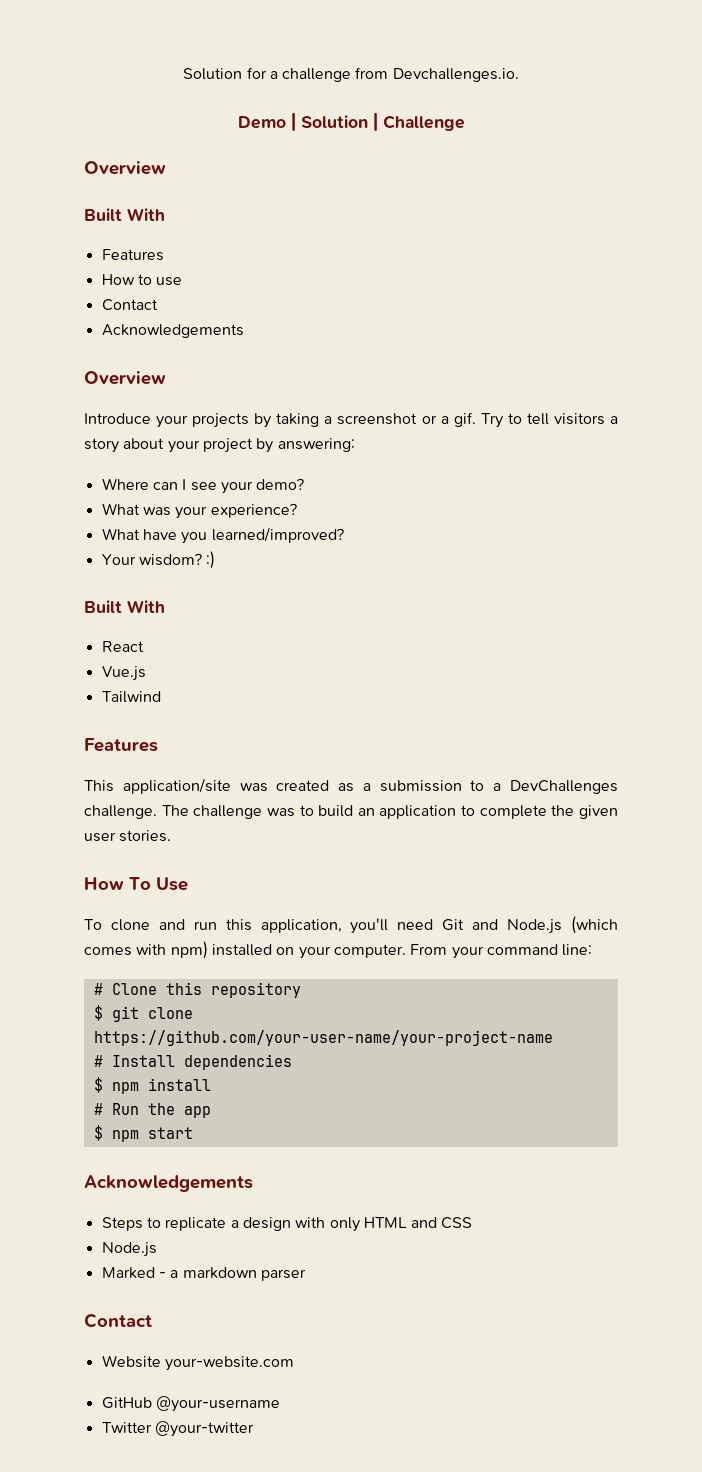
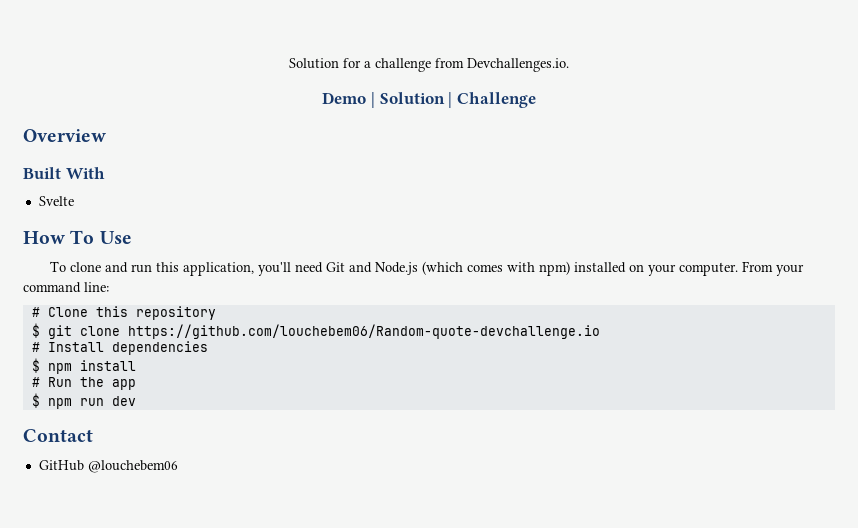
[101,249,164,261] [101,274,183,286] [101,299,158,311] [101,324,244,338] [84,371,166,385] [84,412,618,428] [84,438,355,453] [101,478,305,494] [101,503,297,519] [101,527,344,544] [101,551,216,569] [84,600,165,613] [101,641,144,652] [101,666,146,681] [101,691,161,703] [84,738,158,752] [84,778,618,794] [84,805,618,819] [84,830,172,842] Features // How to use // Contact // Acknowledgements // Overview // Introduce your projects by taking a screenshot or a gif. Try to tell visitors a story about your project by answering: // Where can I see your demo? // What was your experience? // What have you learned/improved? // Your wisdom? :) // Built With // React // Vue.js // Tailwind // Features // This application/site was created as a submission to a DevChallenges challenge. The challenge was to build an application to complete the given user stories. -> [38,196,74,206] Svelte
[93,1030,553,1046] https://github.com/your-user-name/your-project-name -> [127,324,600,339] https://github.com/louchebem06/Random-quote-devchallenge.io
[147,1127,193,1139] [84,1175,253,1192] [101,1217,473,1232] [101,1242,157,1257] [101,1267,306,1281] [84,1313,152,1328] [101,1355,294,1371] start // Acknowledgements // Steps to replicate a design with only HTML and CSS // Node.js // Marked - a markdown parser // Contact // Website your-website.com -> [79,396,136,406] [23,429,93,442] run dev // Contact
[155,1396,280,1412] [101,1421,254,1437] @your-username // Twitter @your-twitter -> [87,460,178,473] @louchebem06

